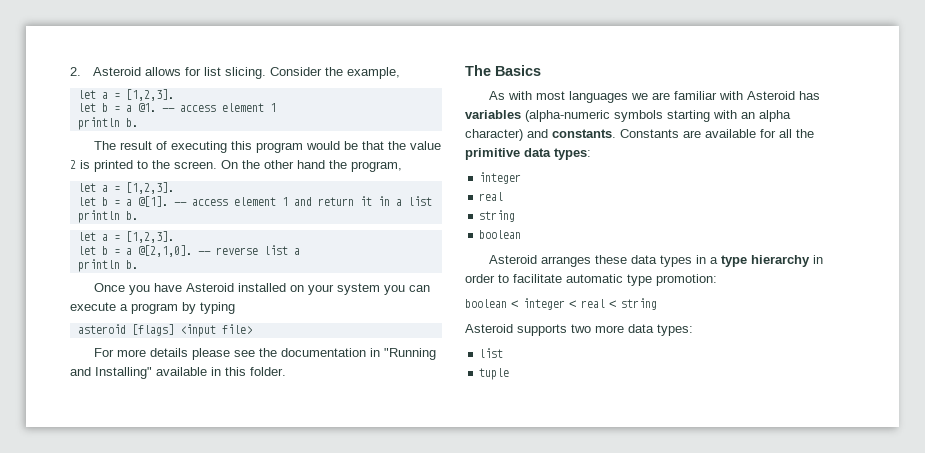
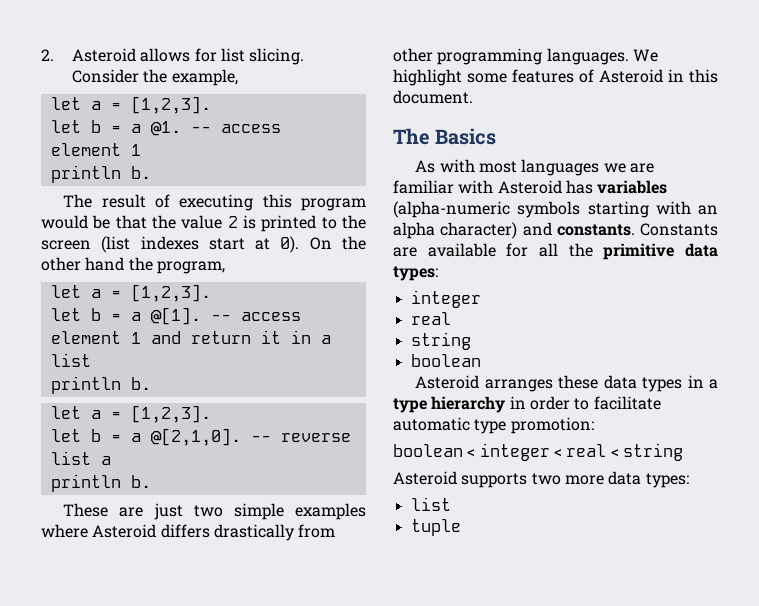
[174,161,217,169] screen. -> [41,236,300,253] screen (list indexes start at 0).
[94,283,431,295] [70,302,235,314] [77,324,252,337] [94,348,437,360] [70,367,207,379] Once you have Asteroid installed on your system you can execute a program by typing // asteroid [flags] <input file> // For more details please see the documentation in "Running and Installing" available -> [63,503,366,520] [41,524,336,541] [393,48,658,65] [393,69,663,86] These are just two simple examples where Asteroid differs drastically from other programming languages. We highlight some features of Asteroid
[250,367,286,376] folder. -> [393,90,473,104] document.

